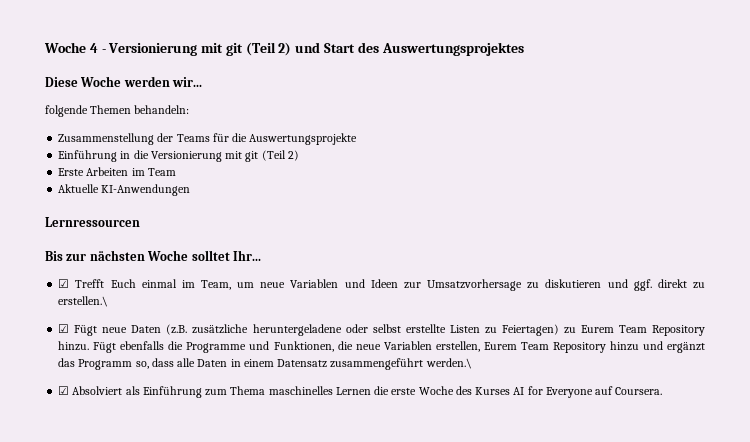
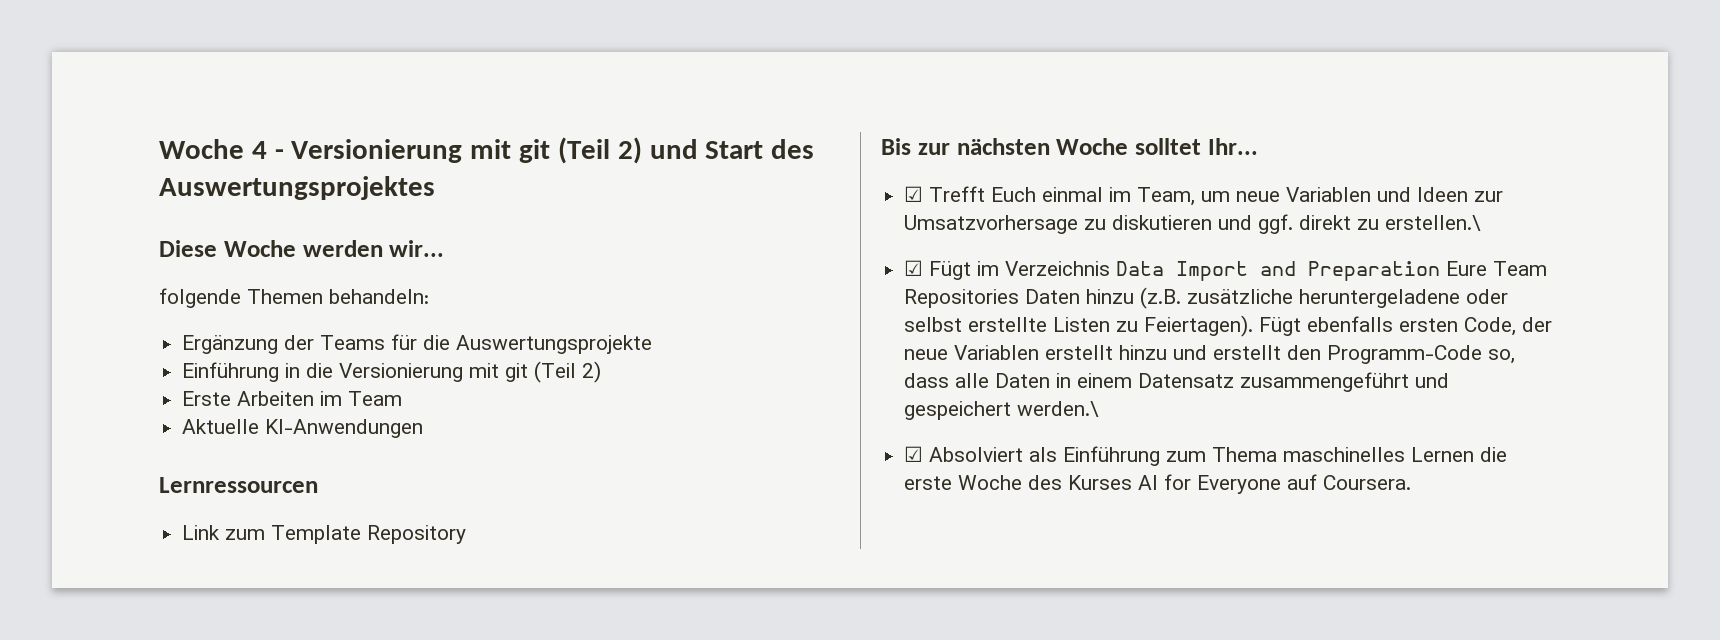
[58,133,155,145] Zusammenstellung -> [182,335,279,354] Ergänzung
(140, 222) none -> [182,525,467,544] // Link zum Template Repository
[102,325,162,333] neue Daten -> [977,261,1548,281] [904,289,1135,308] im Verzeichnis Data Import and Preparation Eure Team Repositories Daten hinzu
[501,324,705,336] [58,341,705,353] [58,358,133,370] Feiertagen) zu Eurem Team Repository hinzu. Fügt ebenfalls die Programme und Funktionen, die neue Variablen erstellen, Eurem Team Repository hinzu und ergänzt das Programm -> [1144,315,1553,337] [904,345,1483,364] Feiertagen). Fügt ebenfalls ersten Code, der neue Variablen erstellt hinzu und erstellt den Programm-Code
(424, 364) none -> [1415,373,1450,388] [904,401,1012,420] und gespeichert

